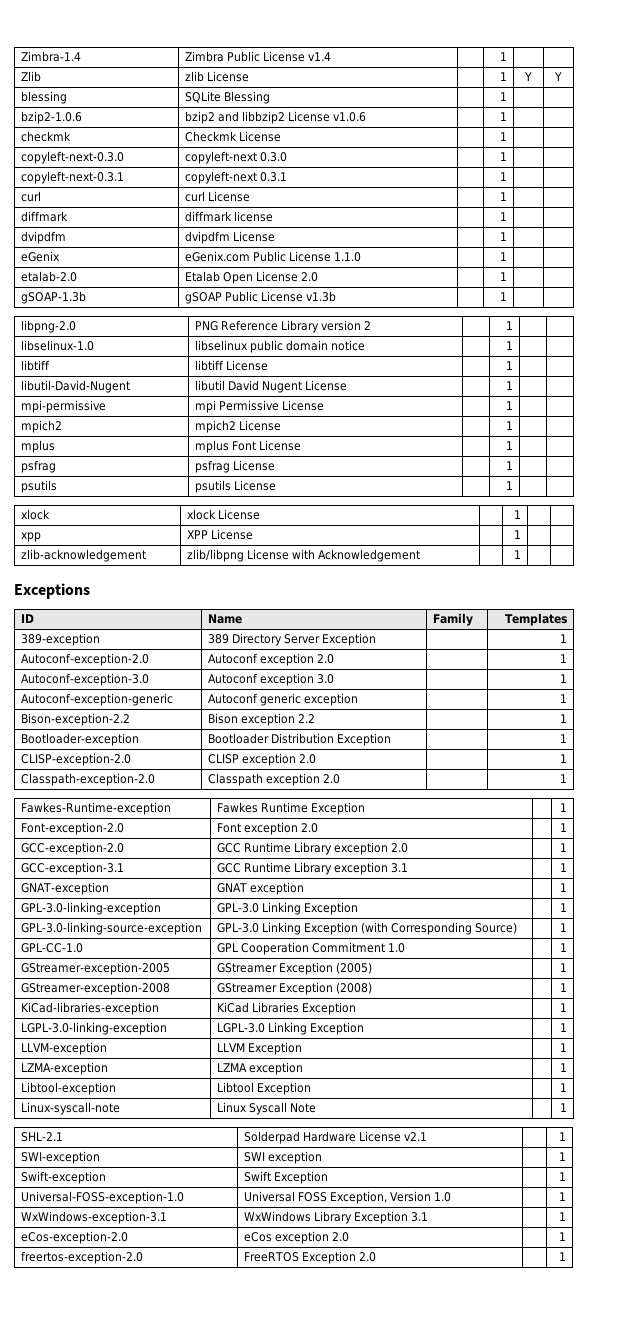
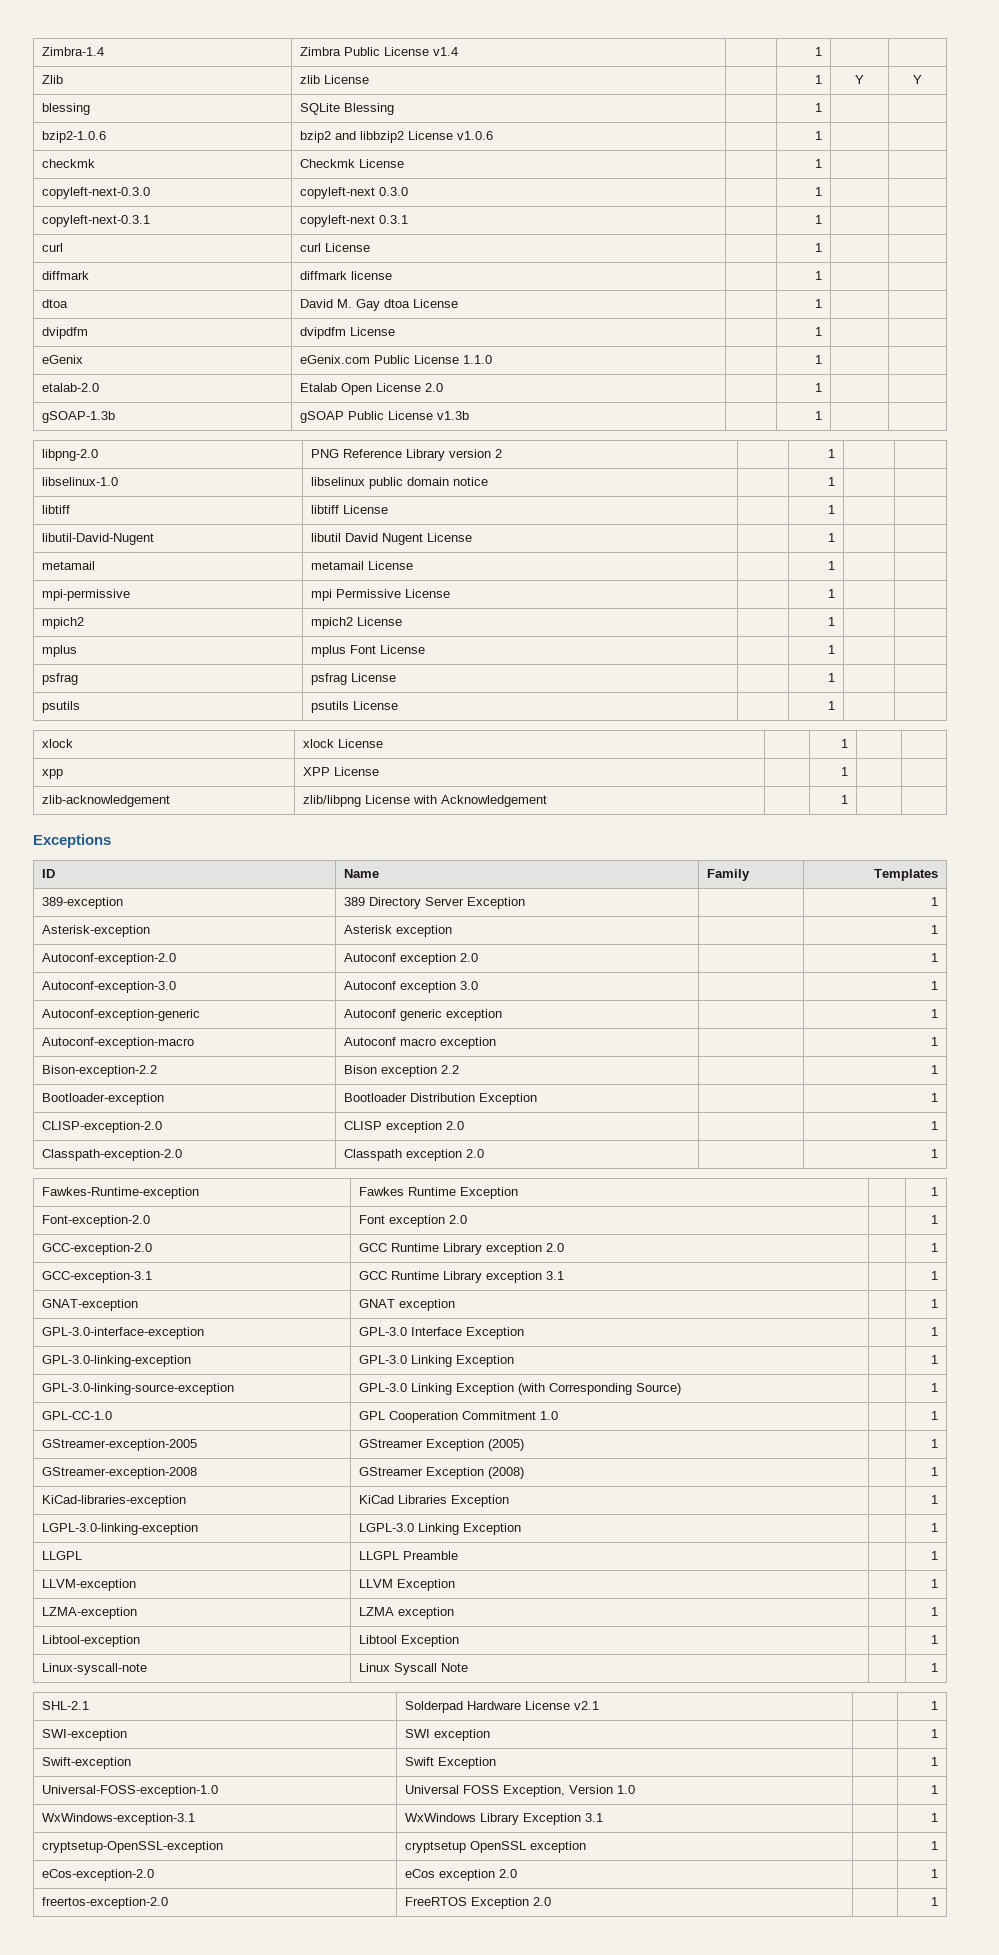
(508, 216) none -> [42,299,69,308] [300,299,459,311] [814,299,822,308] // dtoa | David M. Gay dtoa License | | 1 | |
(514, 385) none -> [42,561,96,570] [311,561,414,570] [827,561,835,570] // metamail | metamail License | | 1 | |
(568, 638) none -> [42,925,151,937] [344,925,453,937] [930,925,938,934] // Asterisk-exception | Asterisk exception | | 1
(568, 698) none -> [42,1037,195,1049] [344,1037,497,1049] [930,1037,938,1046] // Autoconf-exception-macro | Autoconf macro exception | | 1
(568, 887) none -> [42,1327,205,1339] [359,1327,525,1339] [930,1327,938,1336] // GPL-3.0-interface-exception | GPL-3.0 Interface Exception | | 1
(568, 1027) none -> [42,1551,83,1560] [359,1551,459,1560] [930,1551,938,1560] // LLGPL | LLGPL Preamble | | 1
(567, 1216) none -> [42,1841,224,1853] [405,1841,587,1853] [930,1841,938,1850] // cryptsetup-OpenSSL-exception | cryptsetup OpenSSL exception | | 1

